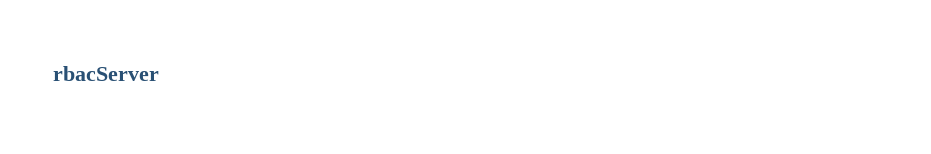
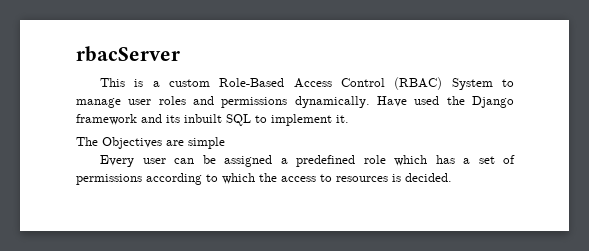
(159, 73) none -> [100,77,514,90] [76,96,514,108] [76,114,349,126] [76,137,225,149] [100,155,515,167] [76,173,452,185] // This is a custom Role-Based Access Control (RBAC) System to manage user roles and permissions dynamically. Have used the Django framework and its inbuilt SQL to implement it. // The Objectives are simple // Every user can be assigned a predefined role which has a set of permissions according to which the access to resources is decided.

